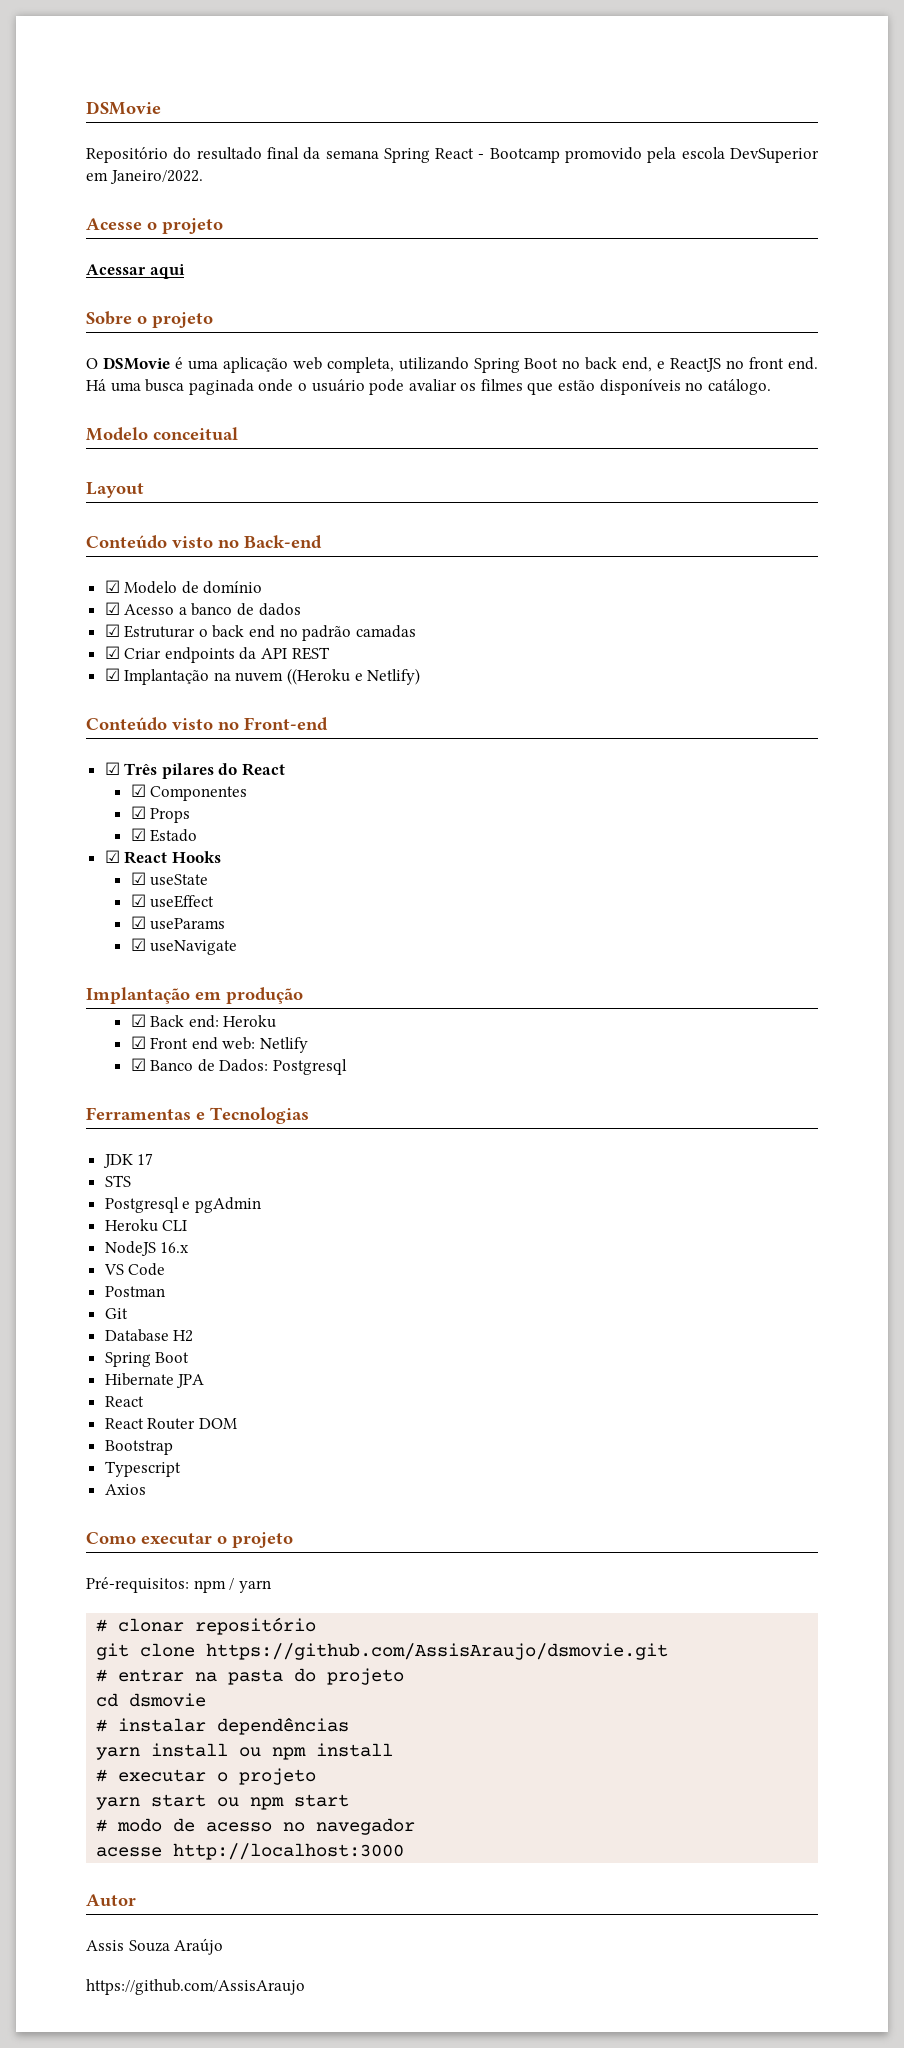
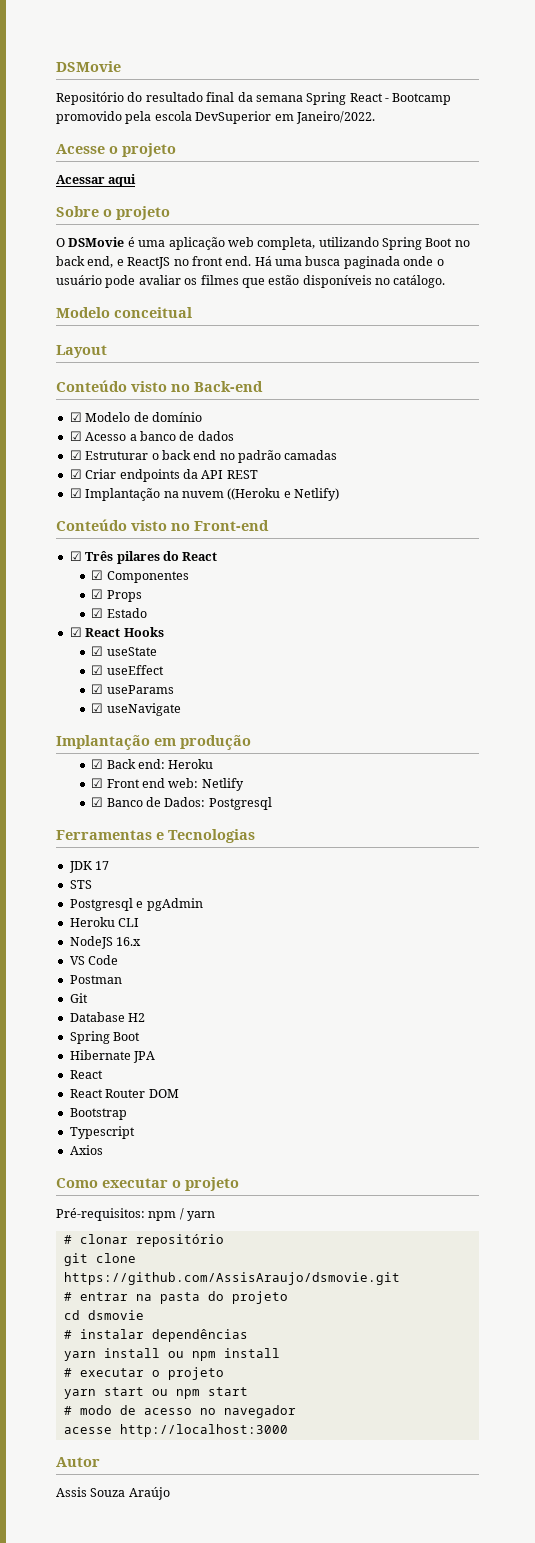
[86,1979,305,1995] // https://github.com/AssisAraujo -> (170, 1493) none

